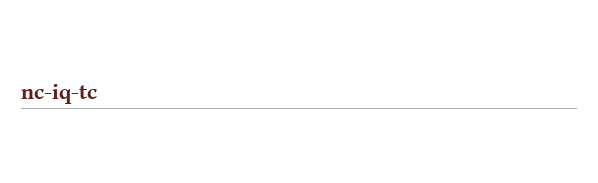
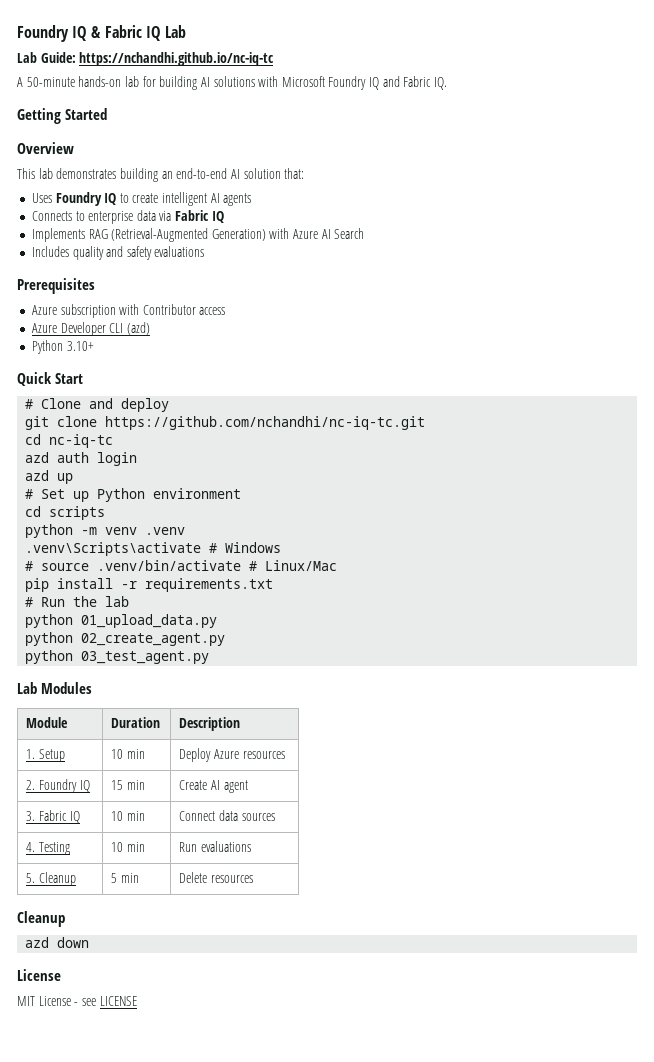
[21,84,97,104] nc-iq-tc -> [17,25,186,42] [17,52,274,66] [17,76,448,90] [17,108,108,124] [17,142,74,154] [17,168,305,182] [31,192,252,206] [31,210,224,224] [31,228,365,242] [31,246,205,260] [17,278,95,294] [31,304,226,318] [31,322,150,336] [31,340,94,354] [17,372,84,386] [25,398,170,412] [25,416,426,430] [25,434,114,448] [25,452,138,466] [25,470,74,484] [25,488,242,502] [25,506,106,520] [25,524,186,538] [25,542,282,556] [25,560,338,571] [25,578,274,592] [25,596,130,607] [25,614,218,628] [25,632,226,646] [25,650,210,664] [17,682,93,694] [26,717,69,728] [111,717,161,728] [179,717,241,731] [26,749,65,762] [111,749,145,759] [179,748,285,762] [26,779,90,793] [111,780,145,790] [179,780,248,793] [26,810,80,824] [111,811,145,821] [179,810,275,821] [26,842,70,855] [111,842,145,852] [179,841,251,852] [26,872,76,886] [111,873,139,883] [179,872,253,883] [17,911,65,927] [25,937,90,948] [17,969,61,981] [17,996,137,1006] Foundry IQ & Fabric IQ Lab // Lab Guide: https://nchandhi.github.io/nc-iq-tc // A 50-minute hands-on lab for building AI solutions with Microsoft Foundry IQ and Fabric IQ. // Getting Started // Overview // This lab demonstrates building an end-to-end AI solution that: // Uses Foundry IQ to create intelligent AI agents // Connects to enterprise data via Fabric IQ // Implements RAG (Retrieval-Augmented Generation) with Azure AI Search // Includes quality and safety evaluations // Prerequisites // Azure subscription with Contributor access // Azure Developer CLI (azd) // Python 3.10+ // Quick Start // # Clone and deploy // git clone https://github.com/nchandhi/nc-iq-tc.git // cd nc-iq-tc // azd auth login // azd up // # Set up Python environment // cd scripts // python -m venv .venv // .venv\Scripts\activate # Windows // # source .venv/bin/activate # Linux/Mac // pip install -r requirements.txt // # Run the lab // python 01_upload_data.py // python 02_create_agent.py // python 03_test_agent.py // Lab Modules // Module | Duration | Description // 1. Setup | 10 min | Deploy Azure resources // 2. Foundry IQ | 15 min | Create AI agent // 3. Fabric IQ | 10 min | Connect data sources // 4. Testing | 10 min | Run evaluations // 5. Cleanup | 5 min | Delete resources // Cleanup // azd down // License // MIT License - see LICENSE

